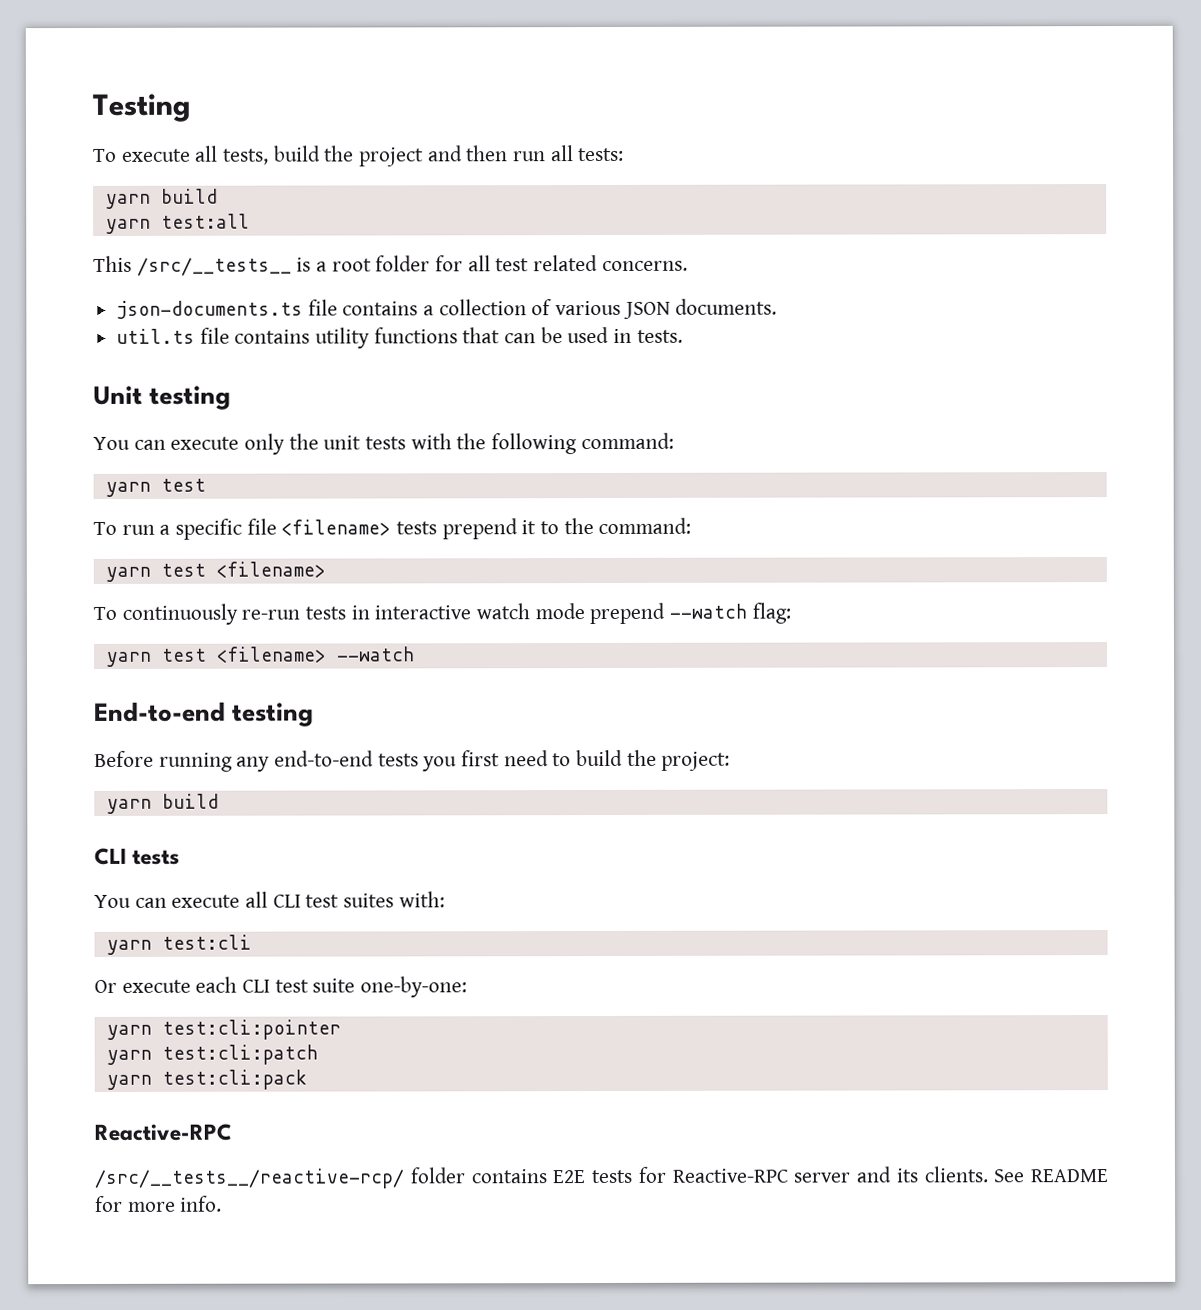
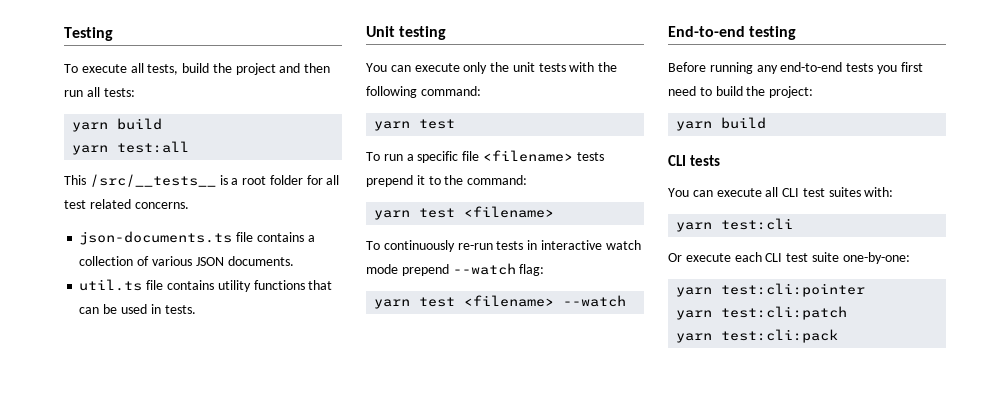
[94,1123,232,1141] [94,1166,1109,1189] [95,1195,223,1212] // Reactive-RPC // /src/__tests__/reactive-rcp/ folder contains E2E tests for Reactive-RPC server and its clients. See README for more info. -> (839, 336) none

